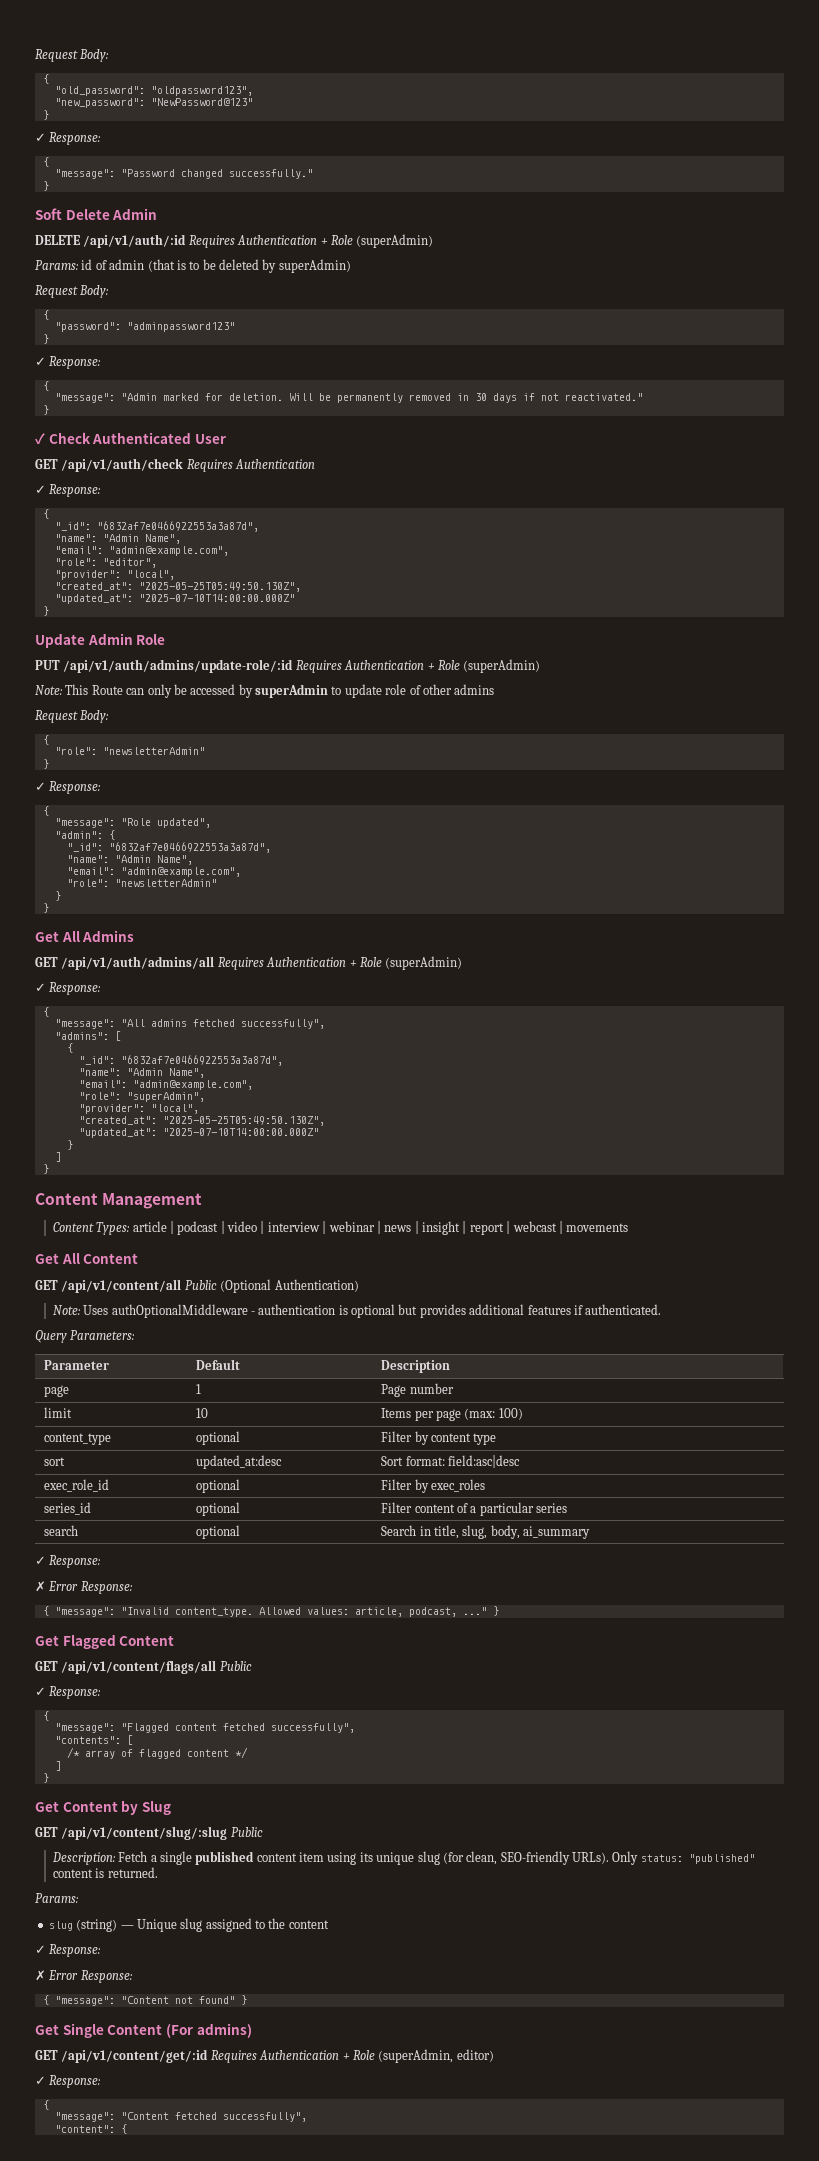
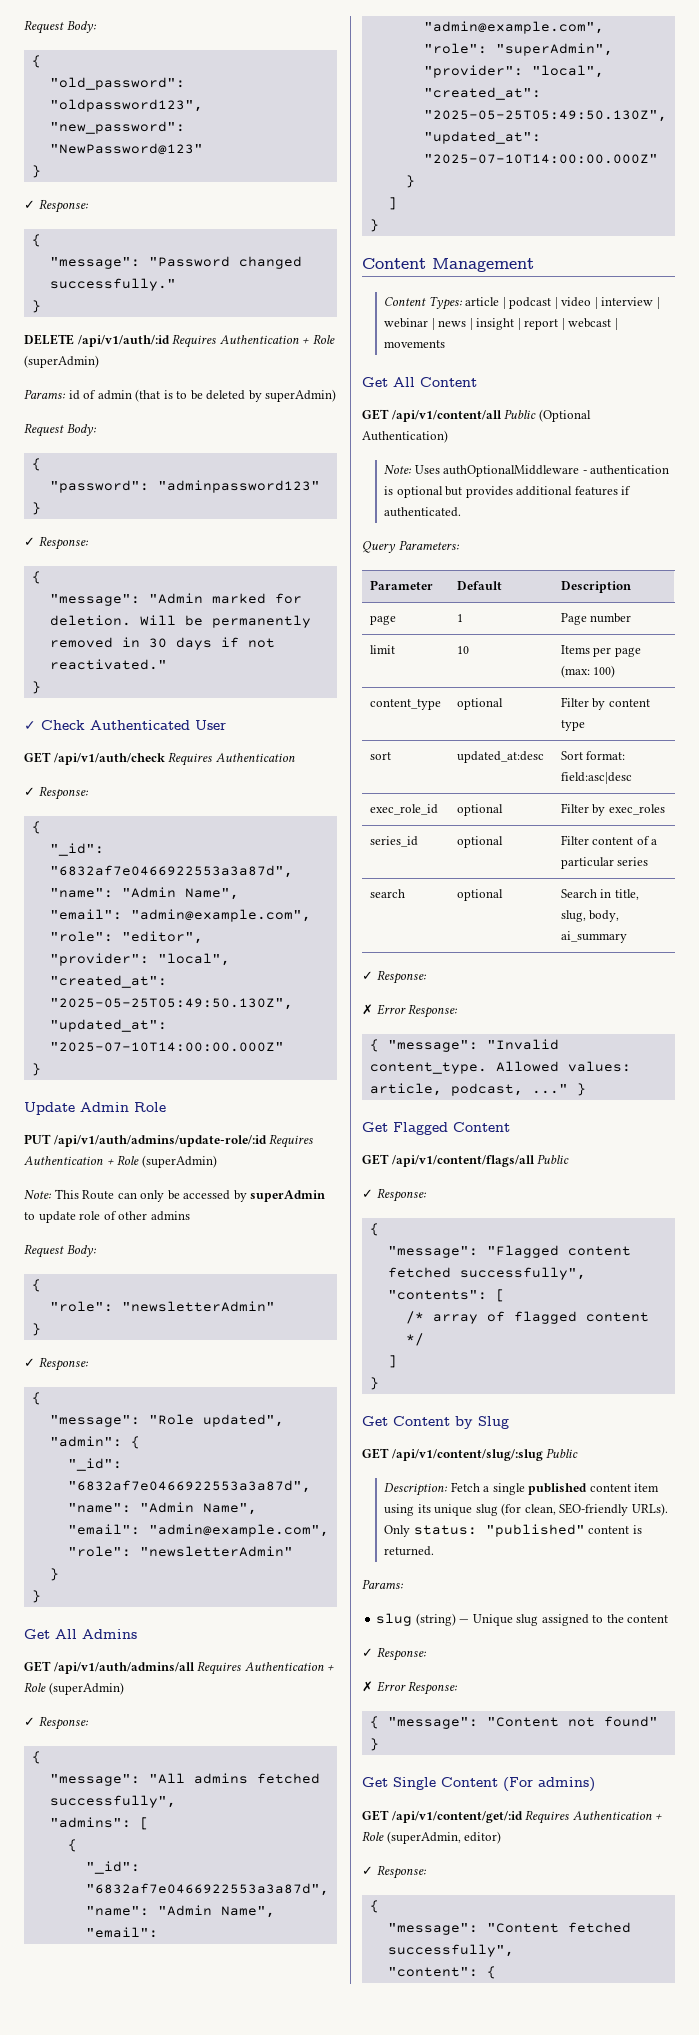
[35,208,158,220] // Soft Delete Admin -> (41, 306) none

